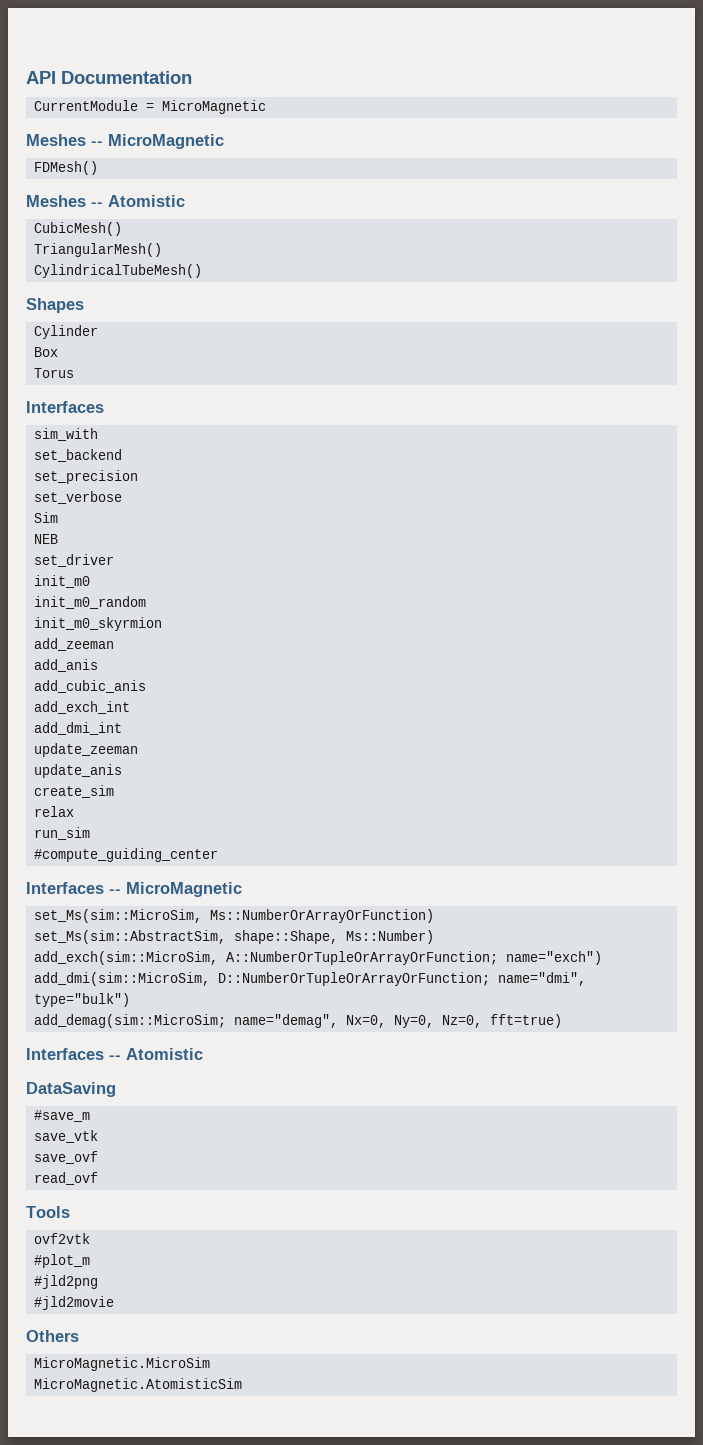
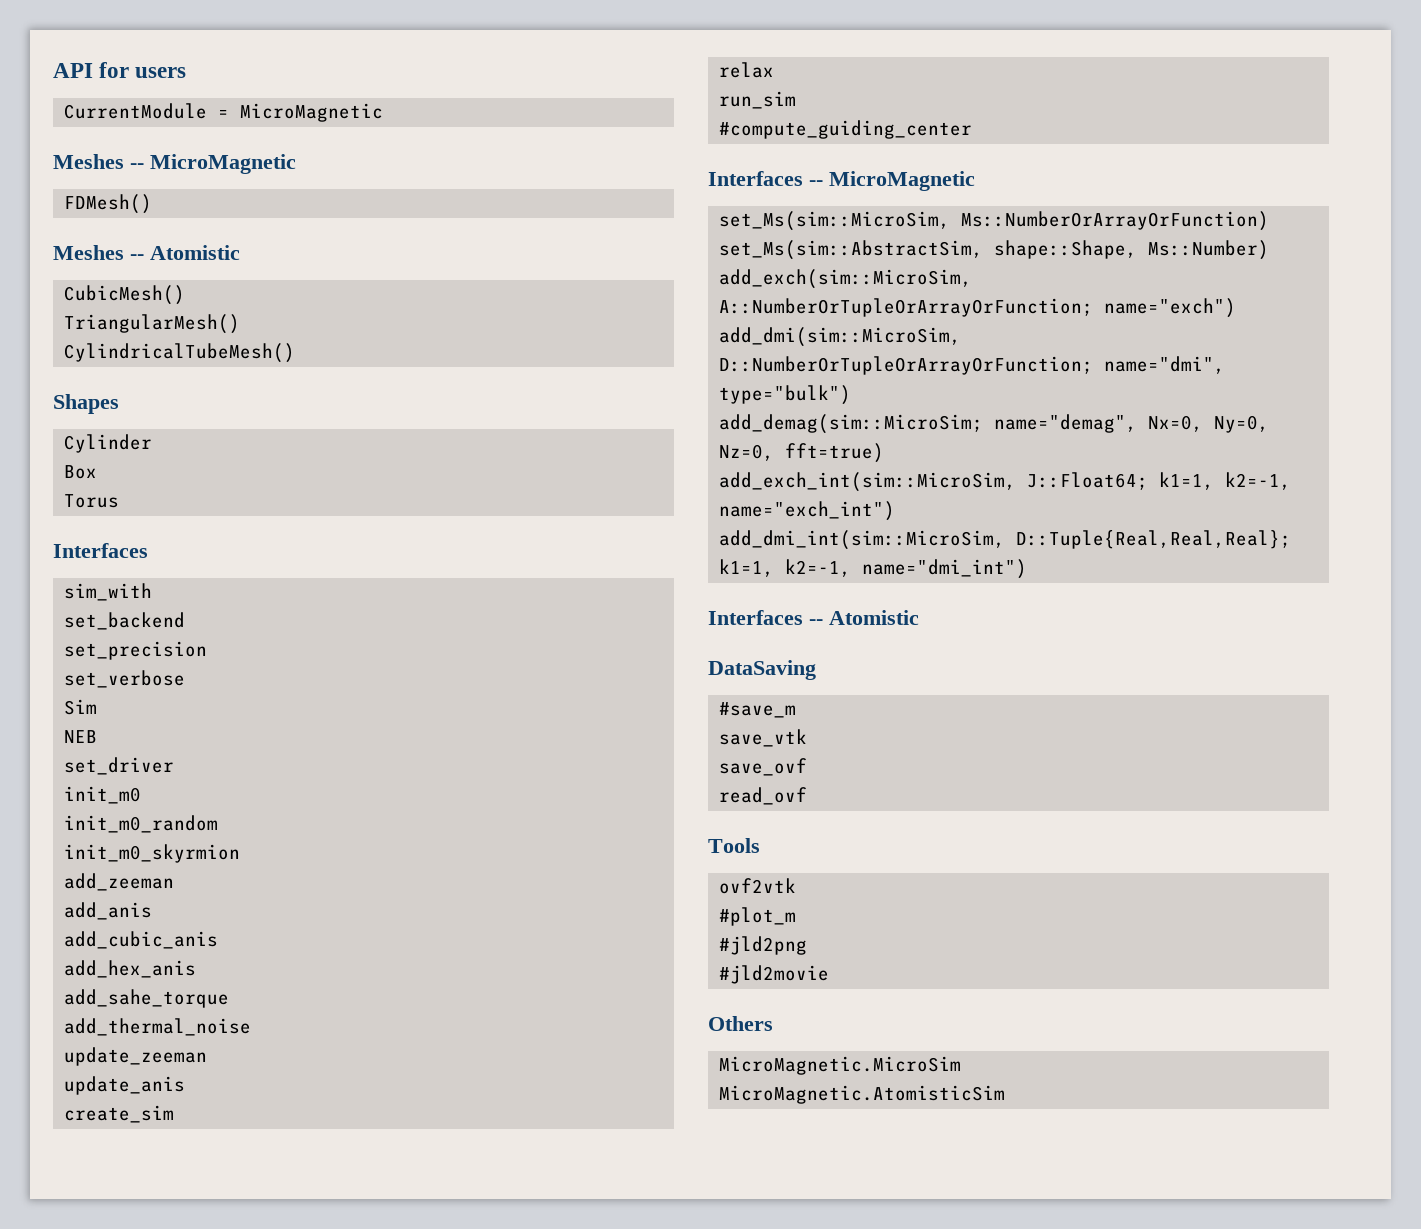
[61,71,192,84] Documentation -> [99,62,187,78] for users
[33,701,130,714] [33,722,122,735] add_exch_int // add_dmi_int -> [64,960,197,978] [64,989,230,1008] [64,1018,252,1036] add_hex_anis // add_sahe_torque // add_thermal_noise
(562, 1021) none -> [719,472,1292,492] [719,501,896,521] [719,530,1292,550] [719,559,1028,579] // add_exch_int(sim::MicroSim, J::Float64; k1=1, k2=-1, name="exch_int") // add_dmi_int(sim::MicroSim, D::Tuple{Real,Real,Real}; k1=1, k2=-1, name="dmi_int")

